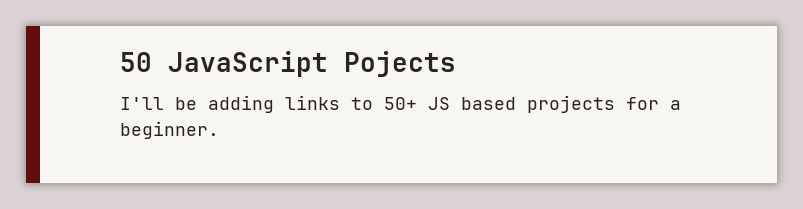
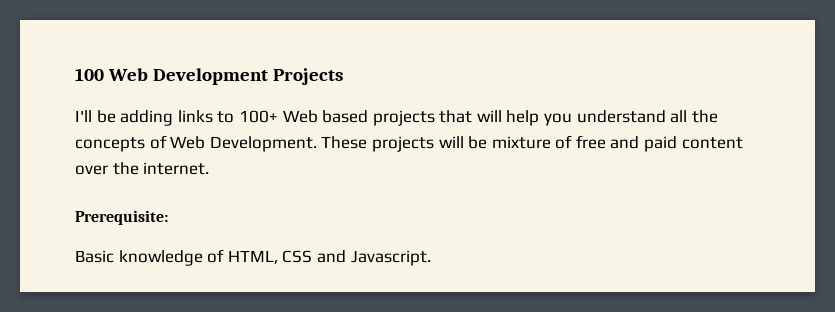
[120,51,456,77] 50 JavaScript Pojects -> [75,68,344,85] 100 Web Development Projects
[384,95,681,113] [120,121,219,139] 50+ JS based projects for a beginner. -> [238,110,718,126] [75,135,743,152] [75,162,210,175] [75,210,168,225] [75,249,431,266] 100+ Web based projects that will help you understand all the concepts of Web Development. These projects will be mixture of free and paid content over the internet. // Prerequisite: // Basic knowledge of HTML, CSS and Javascript.

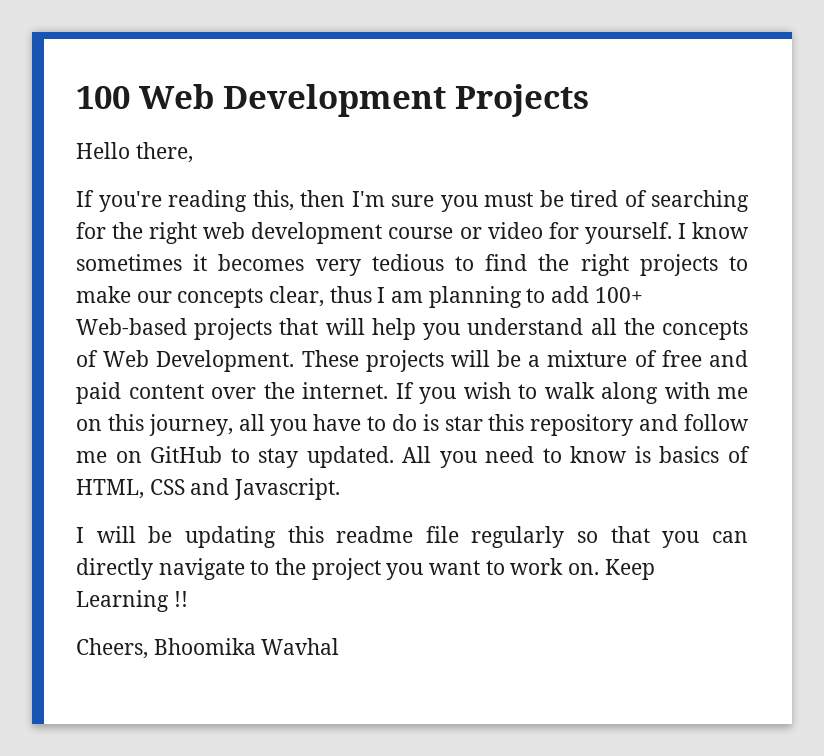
[75,110,369,126] I'll be adding links to 100+ Web based -> [76,142,193,163] [76,190,749,212] [76,222,749,244] [76,254,748,276] [76,286,643,308] [76,318,187,335] Hello there, // If you're reading this, then I'm sure you must be tired of searching for the right web development course or video for yourself. I know sometimes it becomes very tedious to find the right projects to make our concepts clear, thus I am planning to add 100+ Web-based
(488, 142) none -> [528,355,541,367] a
[75,210,168,225] [75,250,203,266] // Prerequisite: // Basic knowledge -> [395,382,748,404] [76,414,749,436] [76,446,720,468] If you wish to walk along with me on this journey, all you have to do is star this repository and follow me on GitHub to stay updated. All you need to know is basics
(431, 258) none -> [76,526,748,548] [76,558,655,580] [76,590,188,612] [76,638,340,659] // I will be updating this readme file regularly so that you can directly navigate to the project you want to work on. Keep Learning !! // Cheers, Bhoomika Wavhal

